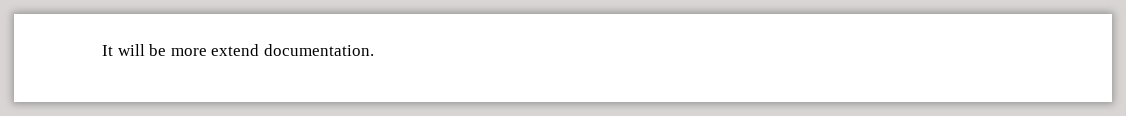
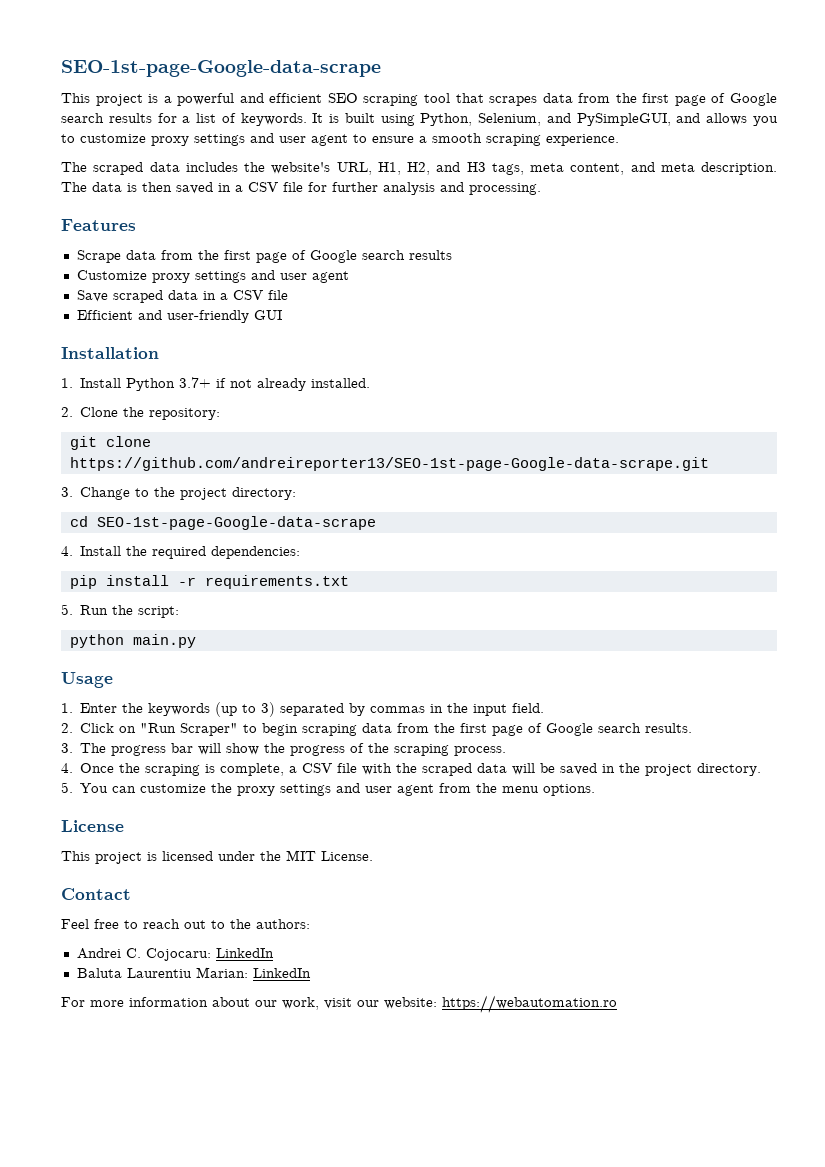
[102,44,374,56] It will be more extend documentation. -> [61,60,381,77] [61,93,777,106] [61,113,778,126] [61,133,619,146] [61,162,777,175] [61,182,541,195] [61,219,136,231] [76,250,452,263] [76,270,349,283] [76,290,288,303] [76,310,282,323] [61,347,159,359] [61,377,371,391] [61,407,221,420] [69,436,151,450] [69,457,709,471] [61,487,297,500] [69,516,376,530] [61,546,301,559] [69,575,349,589] [61,604,180,618] [69,634,196,648] [61,672,113,688] [61,702,545,717] [61,723,693,736] [61,743,507,756] [61,763,762,776] [61,782,596,796] [61,820,124,832] [61,850,373,864] [61,888,131,900] [61,919,310,929] [76,948,274,961] [76,967,311,978] [61,995,617,1013] SEO-1st-page-Google-data-scrape // This project is a powerful and efficient SEO scraping tool that scrapes data from the first page of Google search results for a list of keywords. It is built using Python, Selenium, and PySimpleGUI, and allows you to customize proxy settings and user agent to ensure a smooth scraping experience. // The scraped data includes the website's URL, H1, H2, and H3 tags, meta content, and meta description. The data is then saved in a CSV file for further analysis and processing. // Features // Scrape data from the first page of Google search results // Customize proxy settings and user agent // Save scraped data in a CSV file // Efficient and user-friendly GUI // Installation // 1. Install Python 3.7+ if not already installed. // 2. Clone the repository: // git clone https://github.com/andreireporter13/SEO-1st-page-Google-data-scrape.git // 3. Change to the project directory: // cd SEO-1st-page-Google-data-scrape // 4. Install the required dependencies: // pip install -r requirements.txt // 5. Run the script: // python main.py // Usage // 1. Enter the keywords (up to 3) separated by commas in the input field. // 2. Click on "Run Scraper" to begin scraping data from the first page of Google search results. // 3. The progress bar will show the progress of the scraping process. // 4. Once the scraping is complete, a CSV file with the scraped data will be saved in the project directory. // 5. You can customize the proxy settings and user agent from the menu options. // License // This project is licensed under the MIT License. // Contact // Feel free to reach out to the authors: // Andrei C. Cojocaru: LinkedIn // Baluta Laurentiu Marian: LinkedIn // For more information about our work, visit our website: https://webautomation.ro

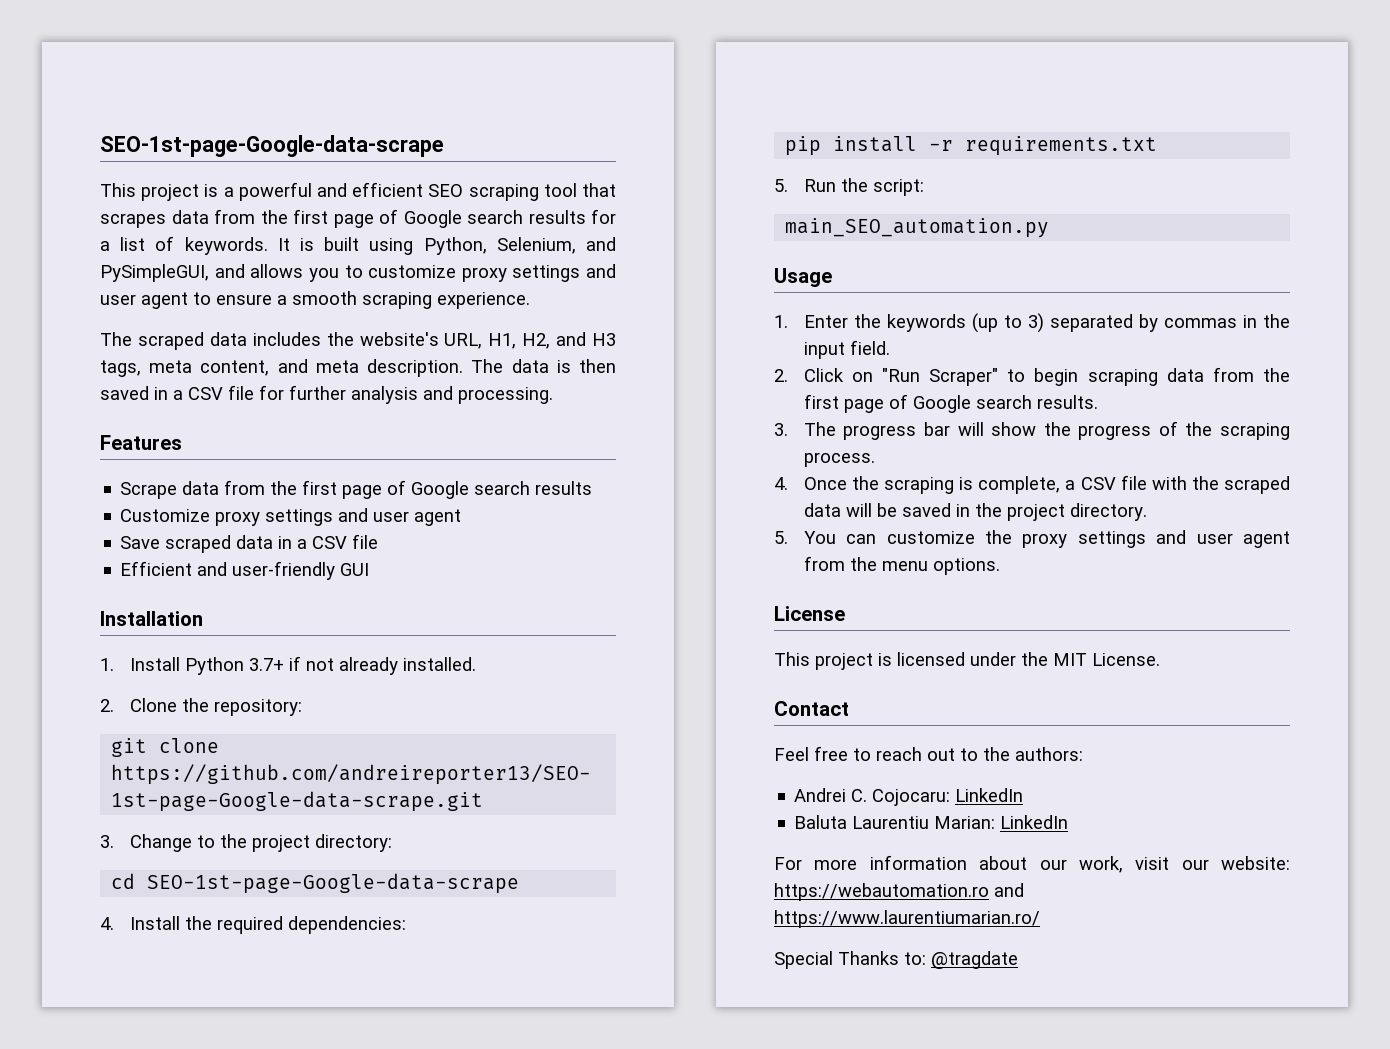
[69,634,196,648] python main.py -> [785,218,1050,238] main_SEO_automation.py
(617, 1004) none -> [994,883,1024,897] [774,910,1040,928] [774,951,1018,969] and https://www.laurentiumarian.ro/ // Special Thanks to: @tragdate

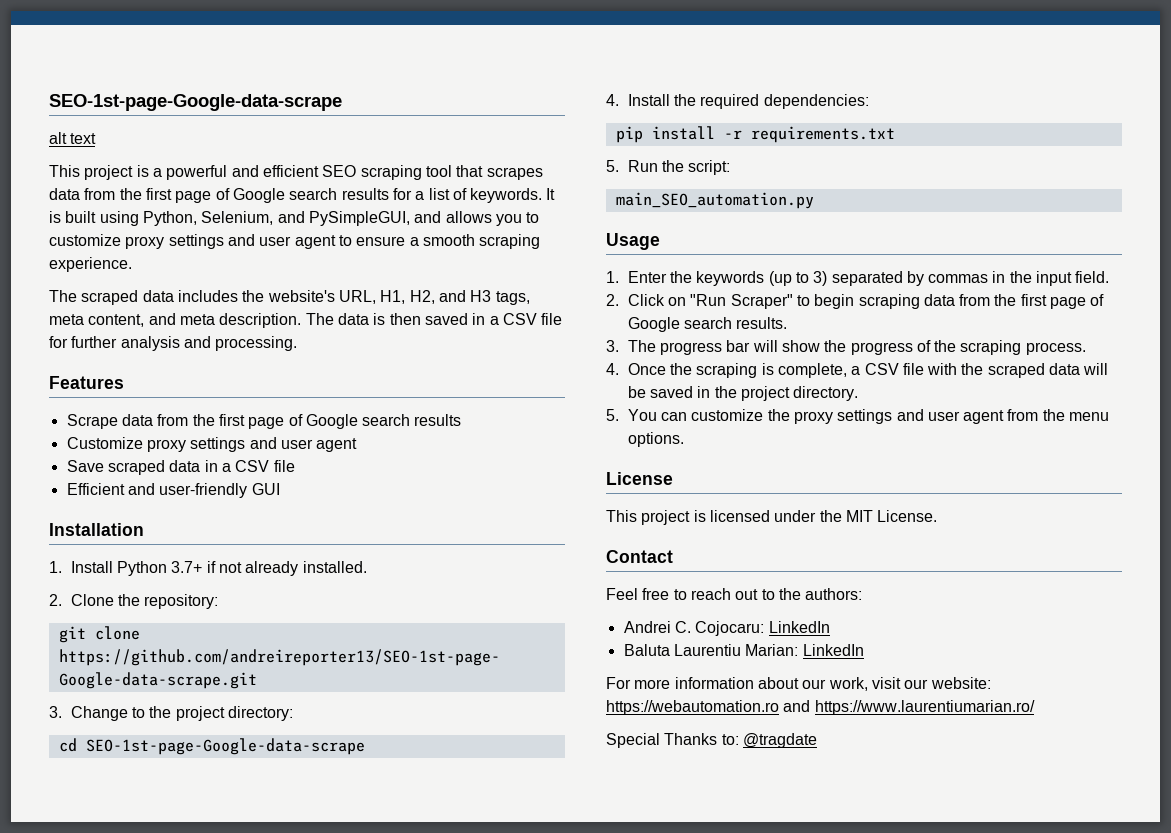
[100,135,444,157] SEO-1st-page-Google-data-scrape -> [49,94,342,111] [49,132,97,144] SEO-1st-page-Google-data-scrape // alt text

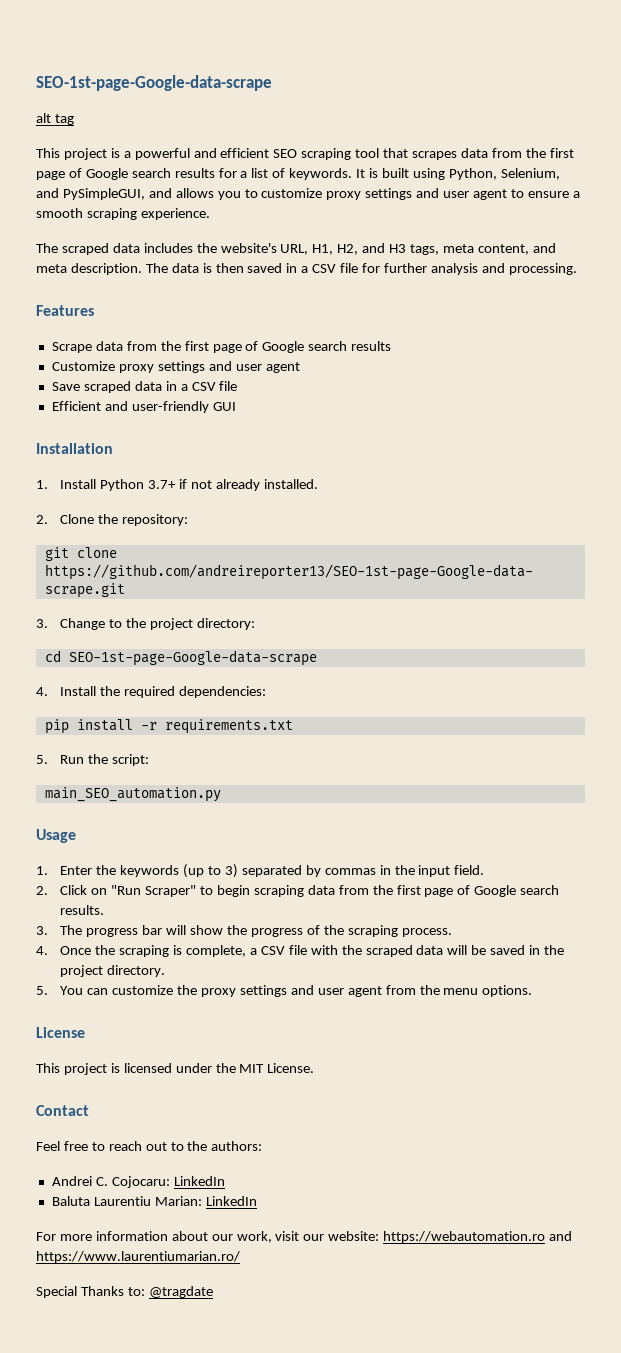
[70,133,97,144] text -> [54,114,74,125] tag

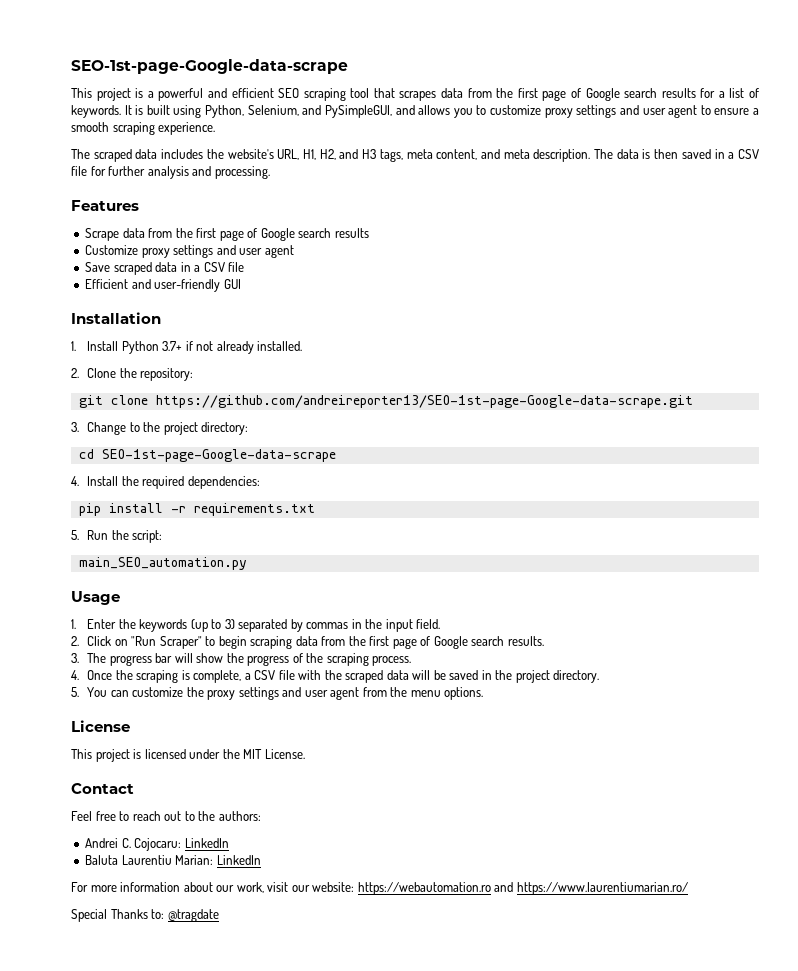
[36,75,272,91] [36,113,74,125] SEO-1st-page-Google-data-scrape // alt tag -> [71,59,348,74] SEO-1st-page-Google-data-scrape

